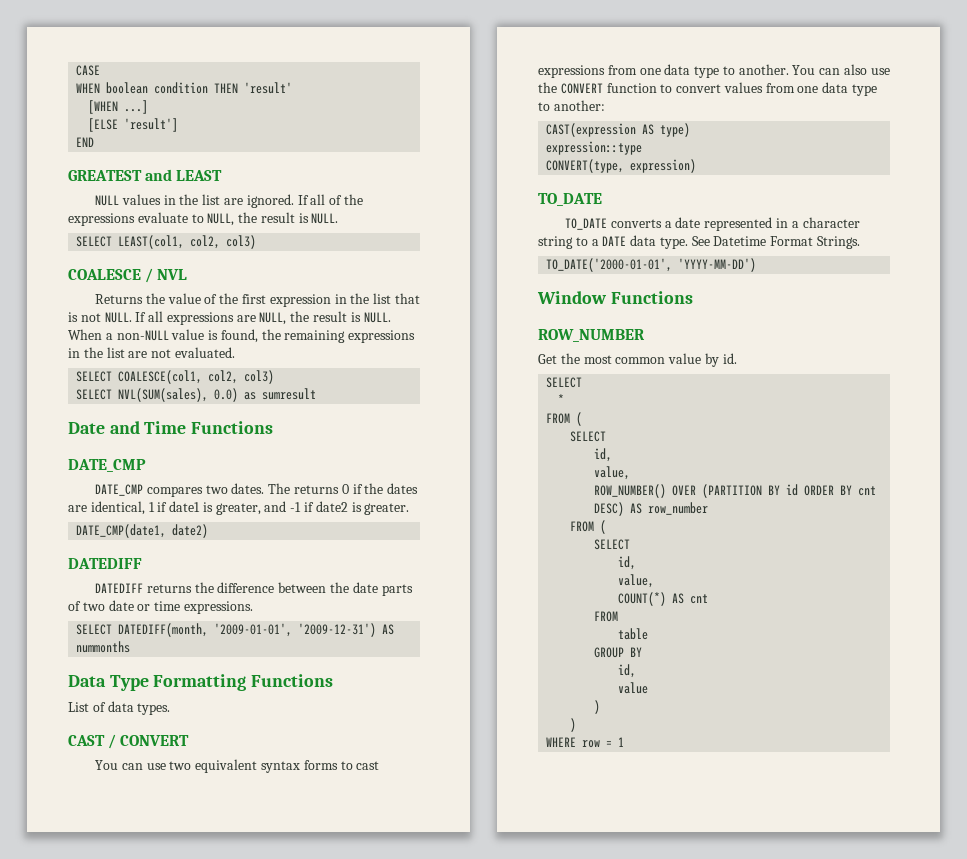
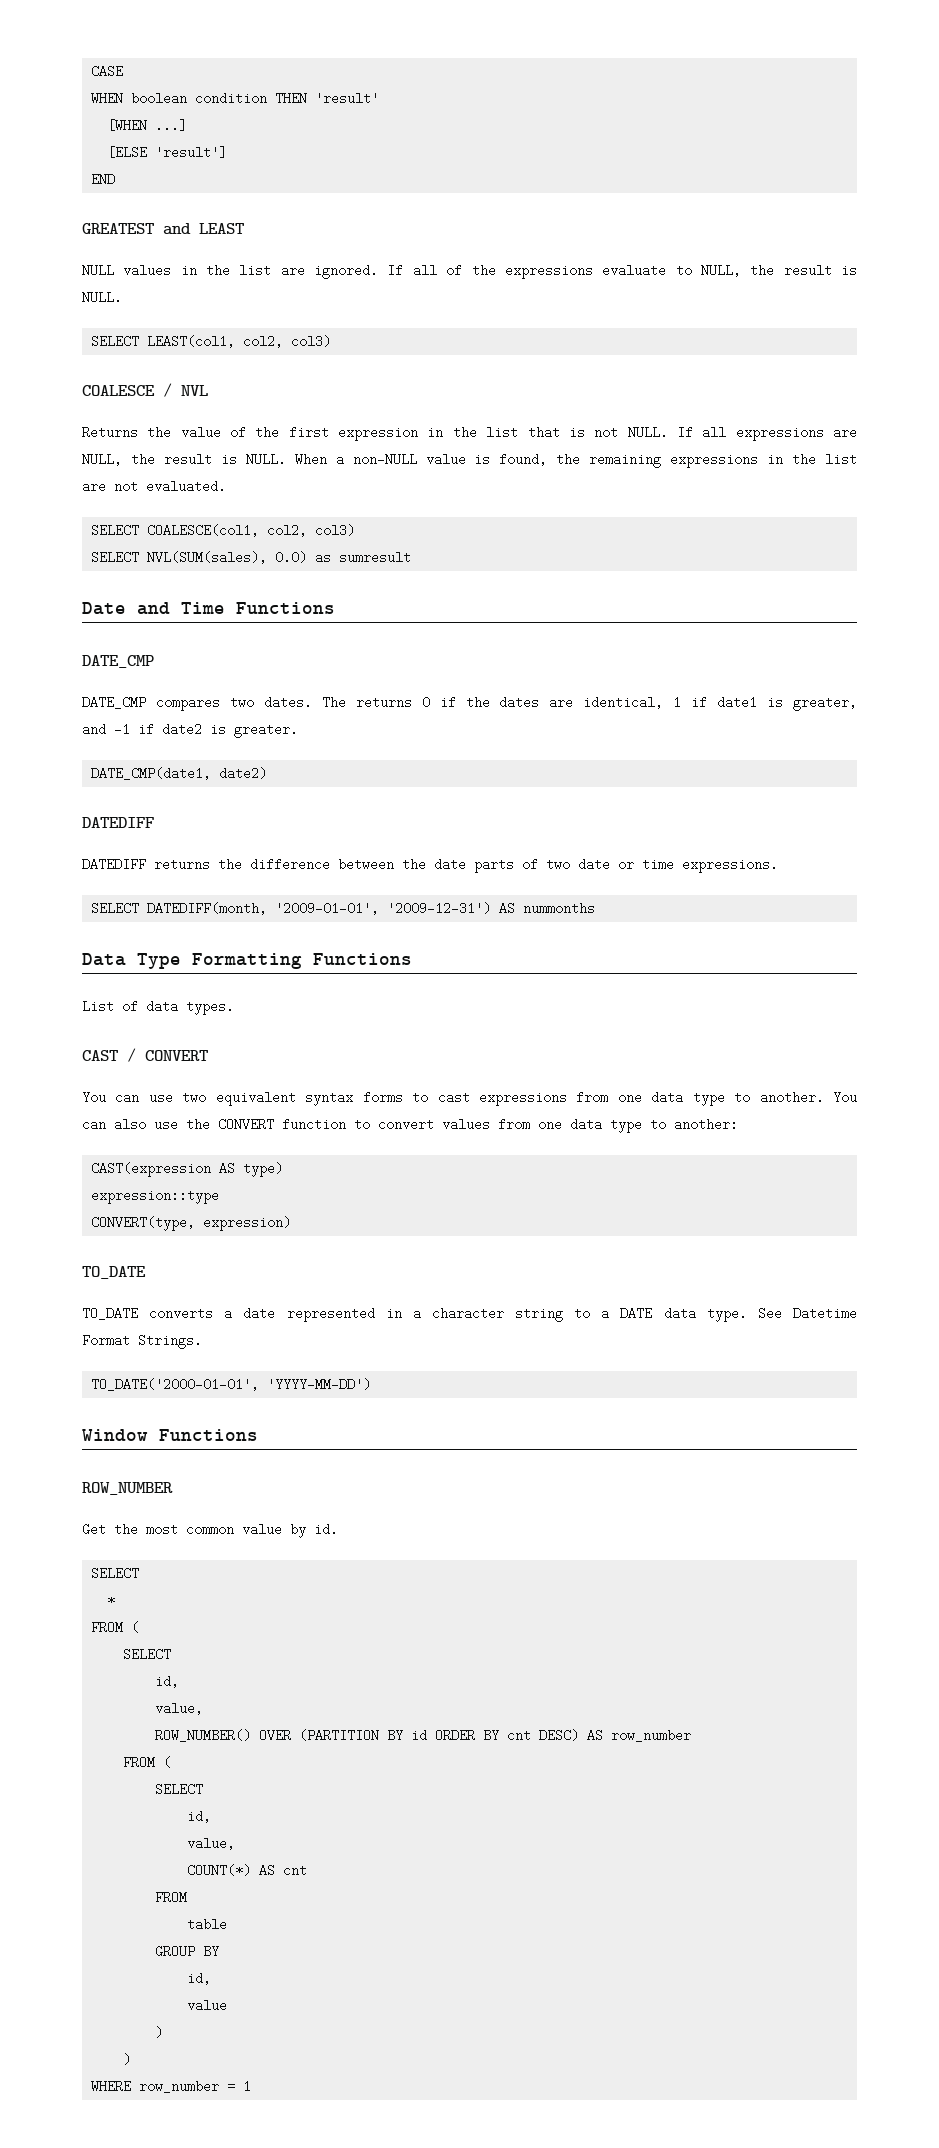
[582,740,601,748] row -> [139,2080,220,2093] row_number

